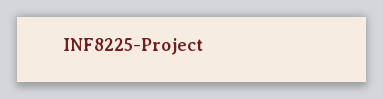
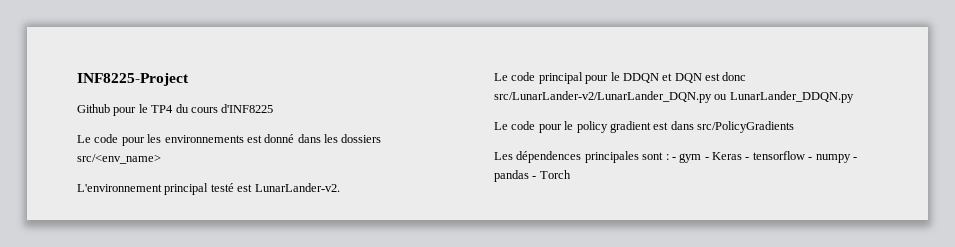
(203, 46) none -> [77,104,274,116] [77,134,382,146] [77,154,161,164] [77,183,340,195] [494,72,747,84] [494,91,854,103] [494,121,794,133] [494,151,857,163] [494,170,571,182] // Github pour le TP4 du cours d'INF8225 // Le code pour les environnements est donné dans les dossiers src/<env_name> // L'environnement principal testé est LunarLander-v2. // Le code principal pour le DDQN et DQN est donc src/LunarLander-v2/LunarLander_DQN.py ou LunarLander_DDQN.py // Le code pour le policy gradient est dans src/PolicyGradients // Les dépendences principales sont : - gym - Keras - tensorflow - numpy - pandas - Torch

